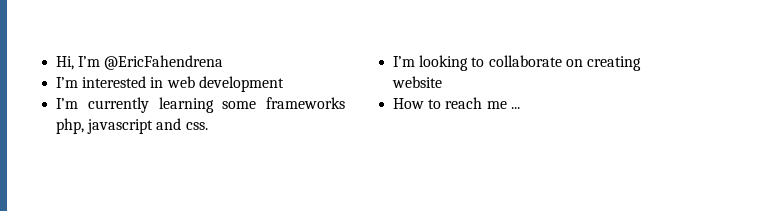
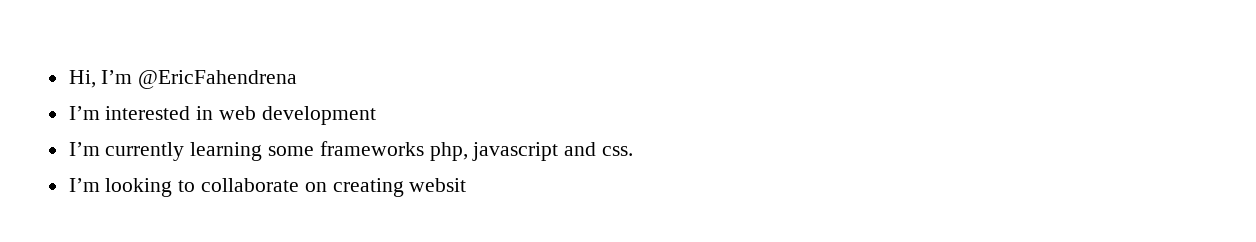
[392,76,443,88] [393,97,520,109] website // How to reach me ... -> [409,178,467,192] websit

